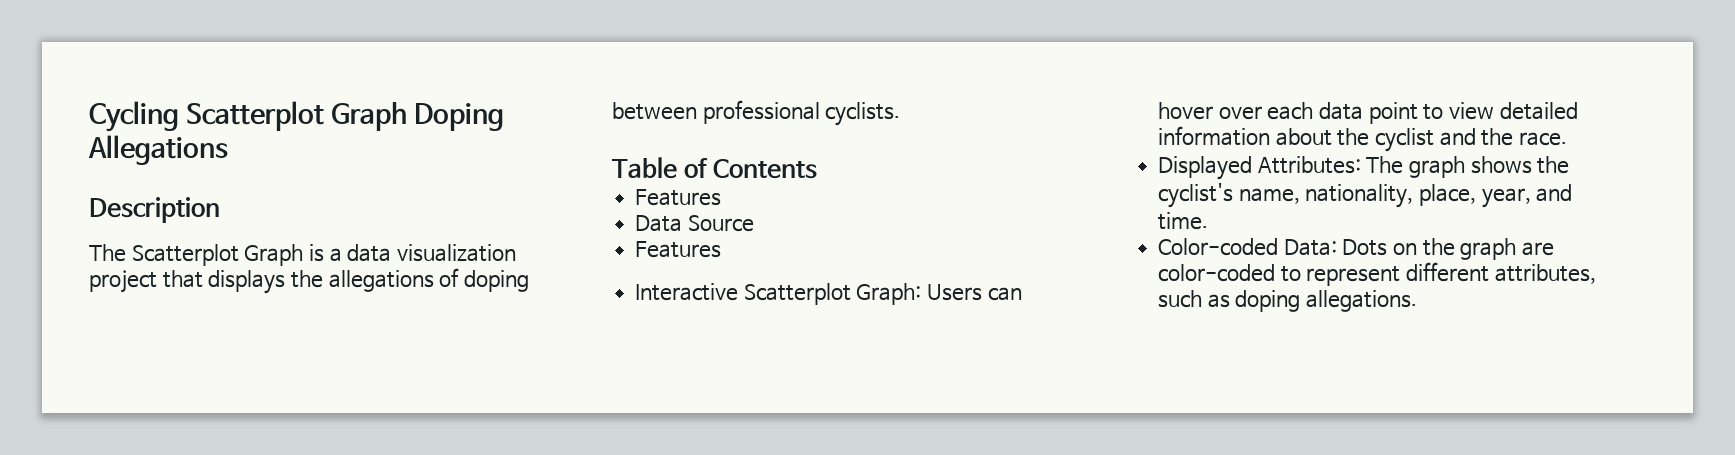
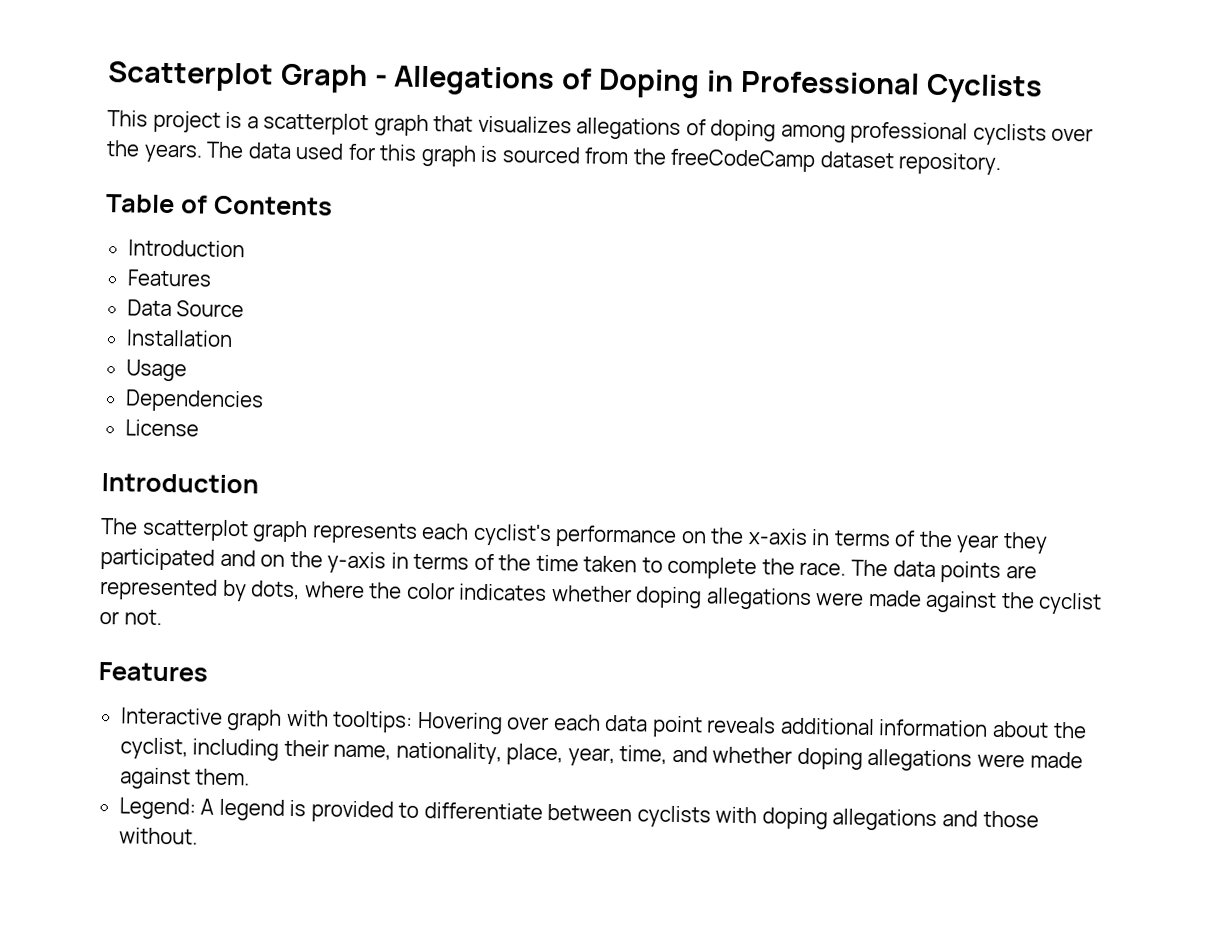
[89,101,505,132] [88,135,228,165] [89,197,220,223] [89,244,516,266] [89,268,529,294] [612,100,901,126] Cycling Scatterplot Graph Doping Allegations // Description // The Scatterplot Graph is a data visualization project that displays the allegations of doping between professional cyclists. -> [107,61,1043,104] [107,110,1094,146] [106,140,1002,175] Scatterplot Graph - Allegations of Doping in Professional Cyclists // This project is a scatterplot graph that visualizes allegations of doping among professional cyclists over the years. The data used for this graph is sourced from the freeCodeCamp dataset repository.
(818, 169) none -> [127,239,245,258] // Introduction
[635,241,722,258] [635,283,1022,305] [1158,102,1578,124] [1158,126,1568,152] [1158,156,1570,180] [1158,183,1573,208] [1158,212,1209,230] [1158,238,1555,260] [1158,262,1596,286] [1158,290,1418,312] Features // Interactive Scatterplot Graph: Users can hover over each data point to view detailed information about the cyclist and the race. // Displayed Attributes: The graph shows the cyclist's name, nationality, place, year, and time. // Color-coded Data: Dots on the graph are color-coded to represent different attributes, such as doping allegations. -> [125,329,233,348] [125,359,187,382] [124,389,264,413] [124,419,199,437] [101,473,259,494] [100,518,1049,554] [100,548,1037,584] [99,578,1103,615] [99,609,162,625] [98,661,208,682] [120,707,1087,739] [119,737,1083,772] [119,767,251,790] [118,797,1039,832] [118,827,198,845] Installation // Usage // Dependencies // License // Introduction // The scatterplot graph represents each cyclist's performance on the x-axis in terms of the year they participated and on the y-axis in terms of the time taken to complete the race. The data points are represented by dots, where the color indicates whether doping allegations were made against the cyclist or not. // Features // Interactive graph with tooltips: Hovering over each data point reveals additional information about the cyclist, including their name, nationality, place, year, time, and whether doping allegations were made against them. // Legend: A legend is provided to differentiate between cyclists with doping allegations and those without.

